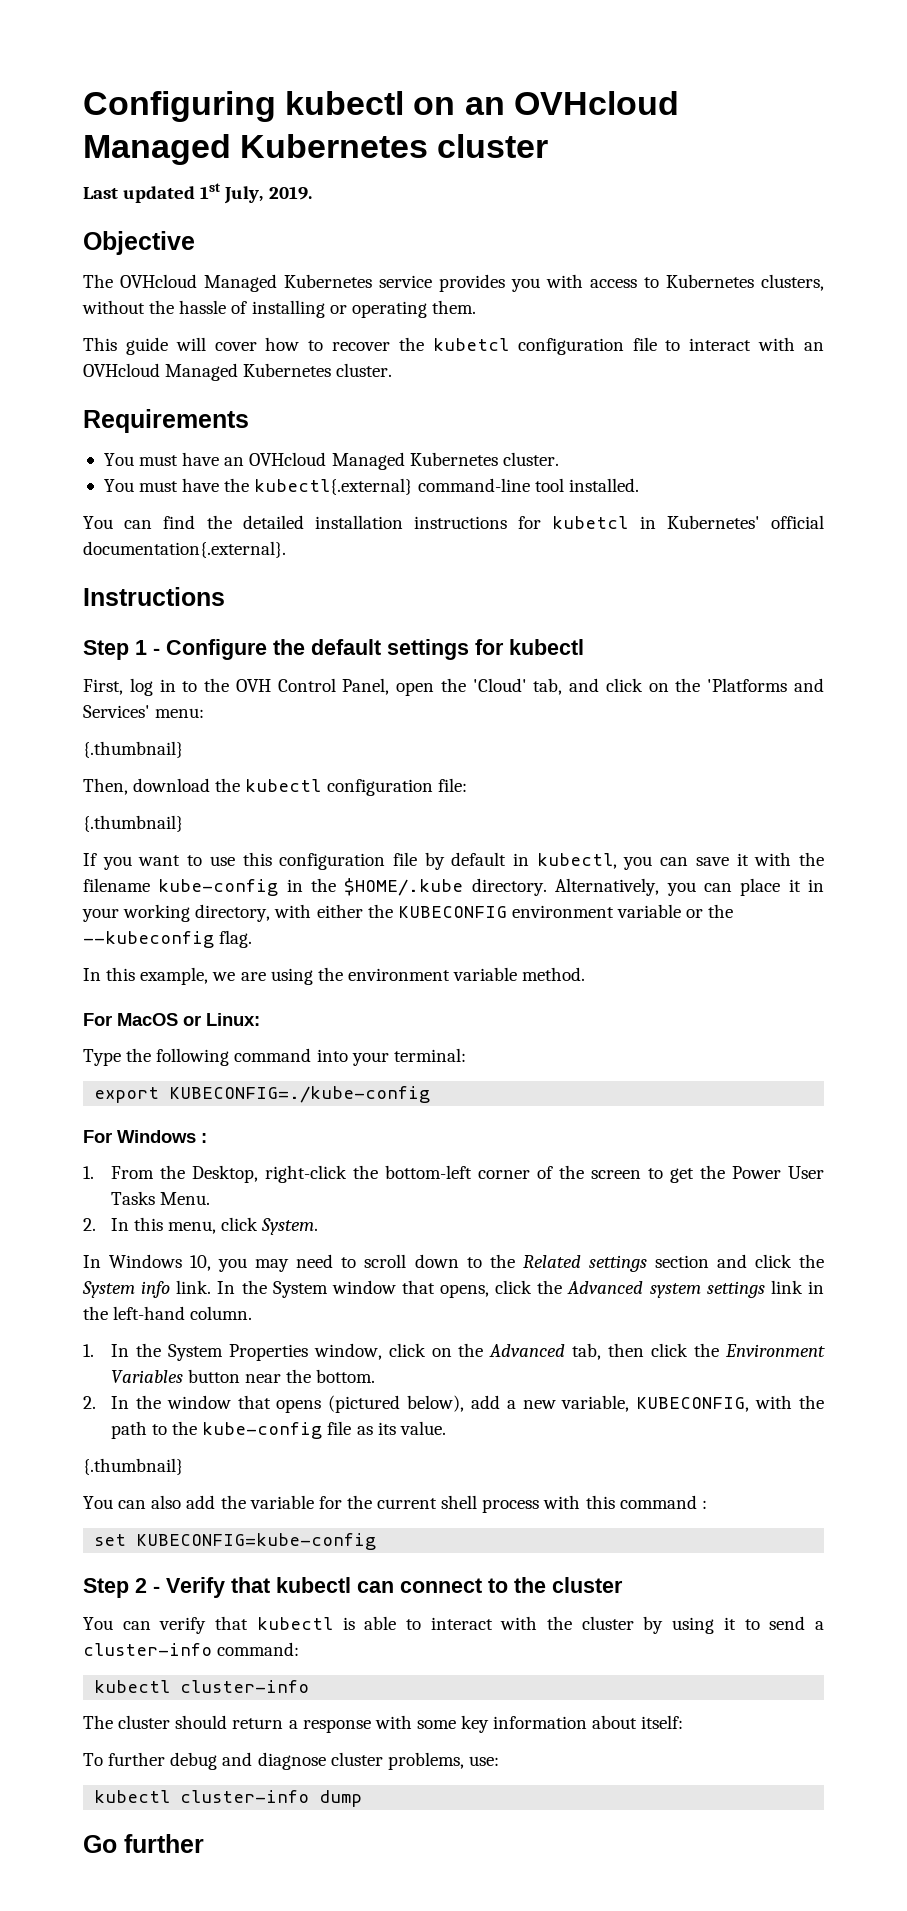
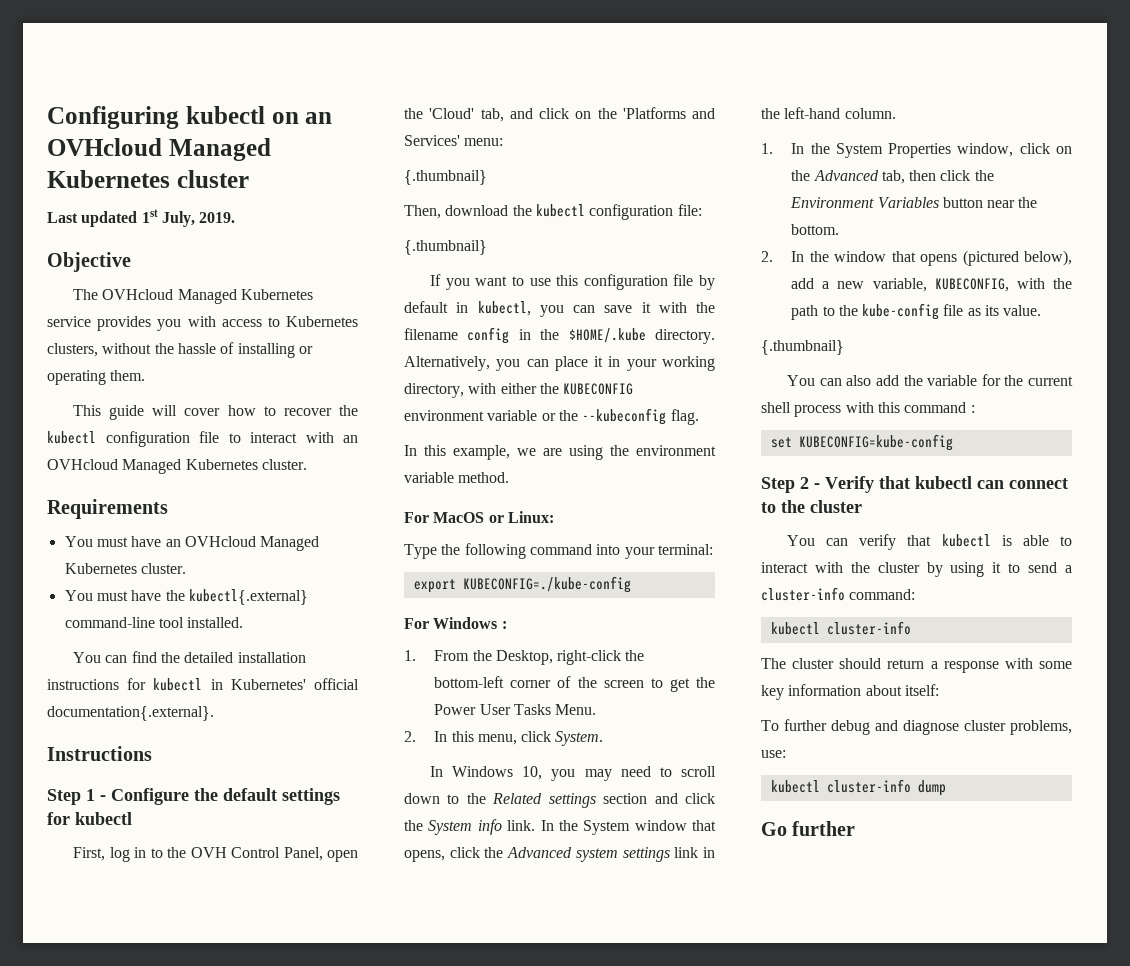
[432,338,509,351] kubetcl -> [47,431,96,444] kubectl
[552,516,629,529] kubetcl -> [153,678,203,691] kubectl
[158,879,279,896] kube-config -> [467,327,510,344] config

